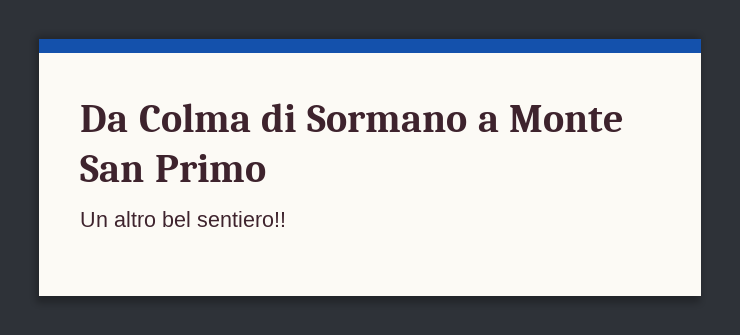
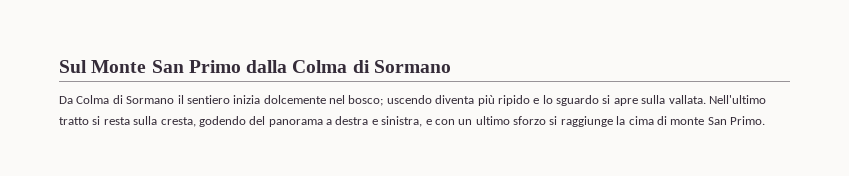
[80,103,625,132] [80,154,266,182] [80,211,286,227] Da Colma di Sormano a Monte San Primo // Un altro bel sentiero!! -> [59,60,451,73] [59,95,766,106] [59,116,765,127] Sul Monte San Primo dalla Colma di Sormano // Da Colma di Sormano il sentiero inizia dolcemente nel bosco; uscendo diventa più ripido e lo sguardo si apre sulla vallata. Nell'ultimo tratto si resta sulla cresta, godendo del panorama a destra e sinistra, e con un ultimo sforzo si raggiunge la cima di monte San Primo.

